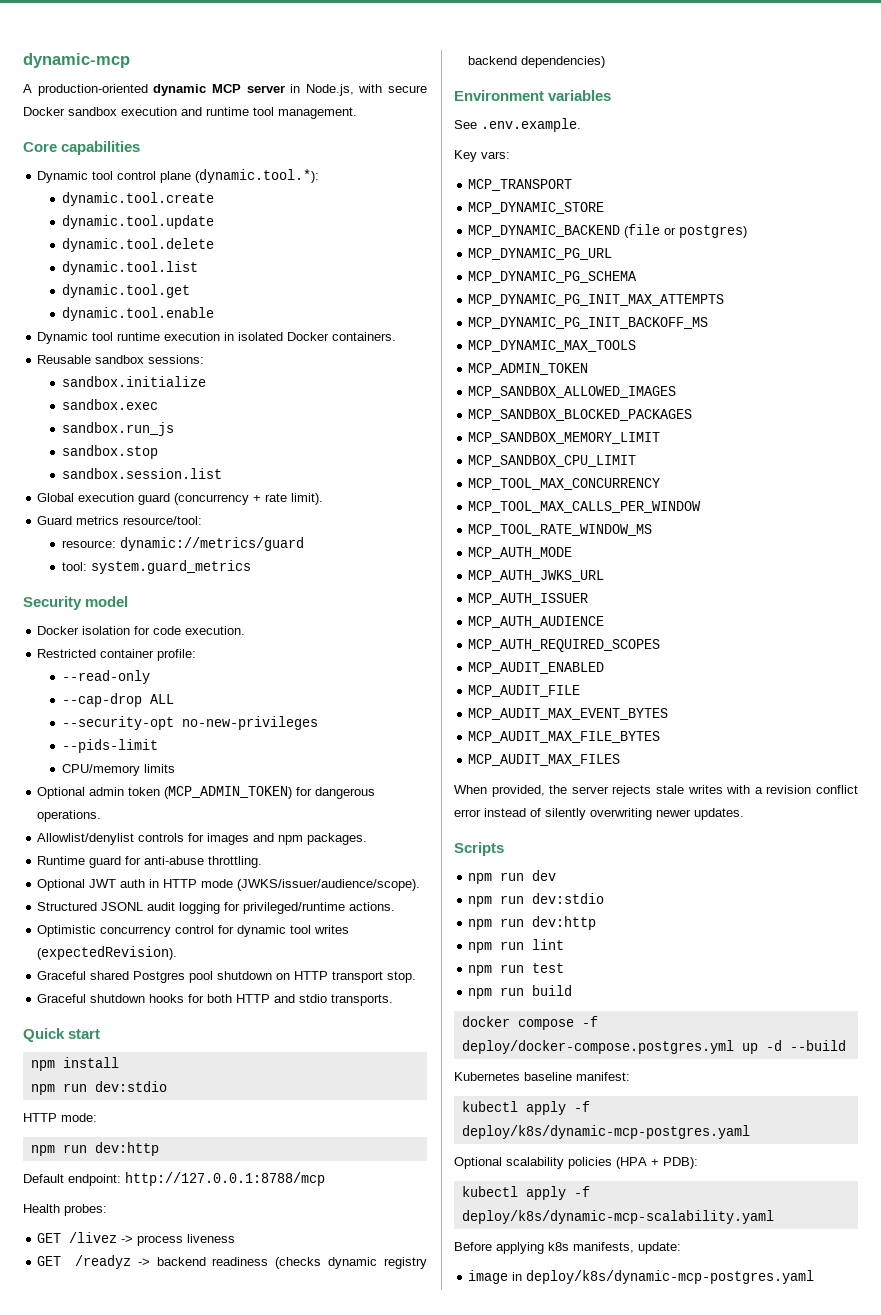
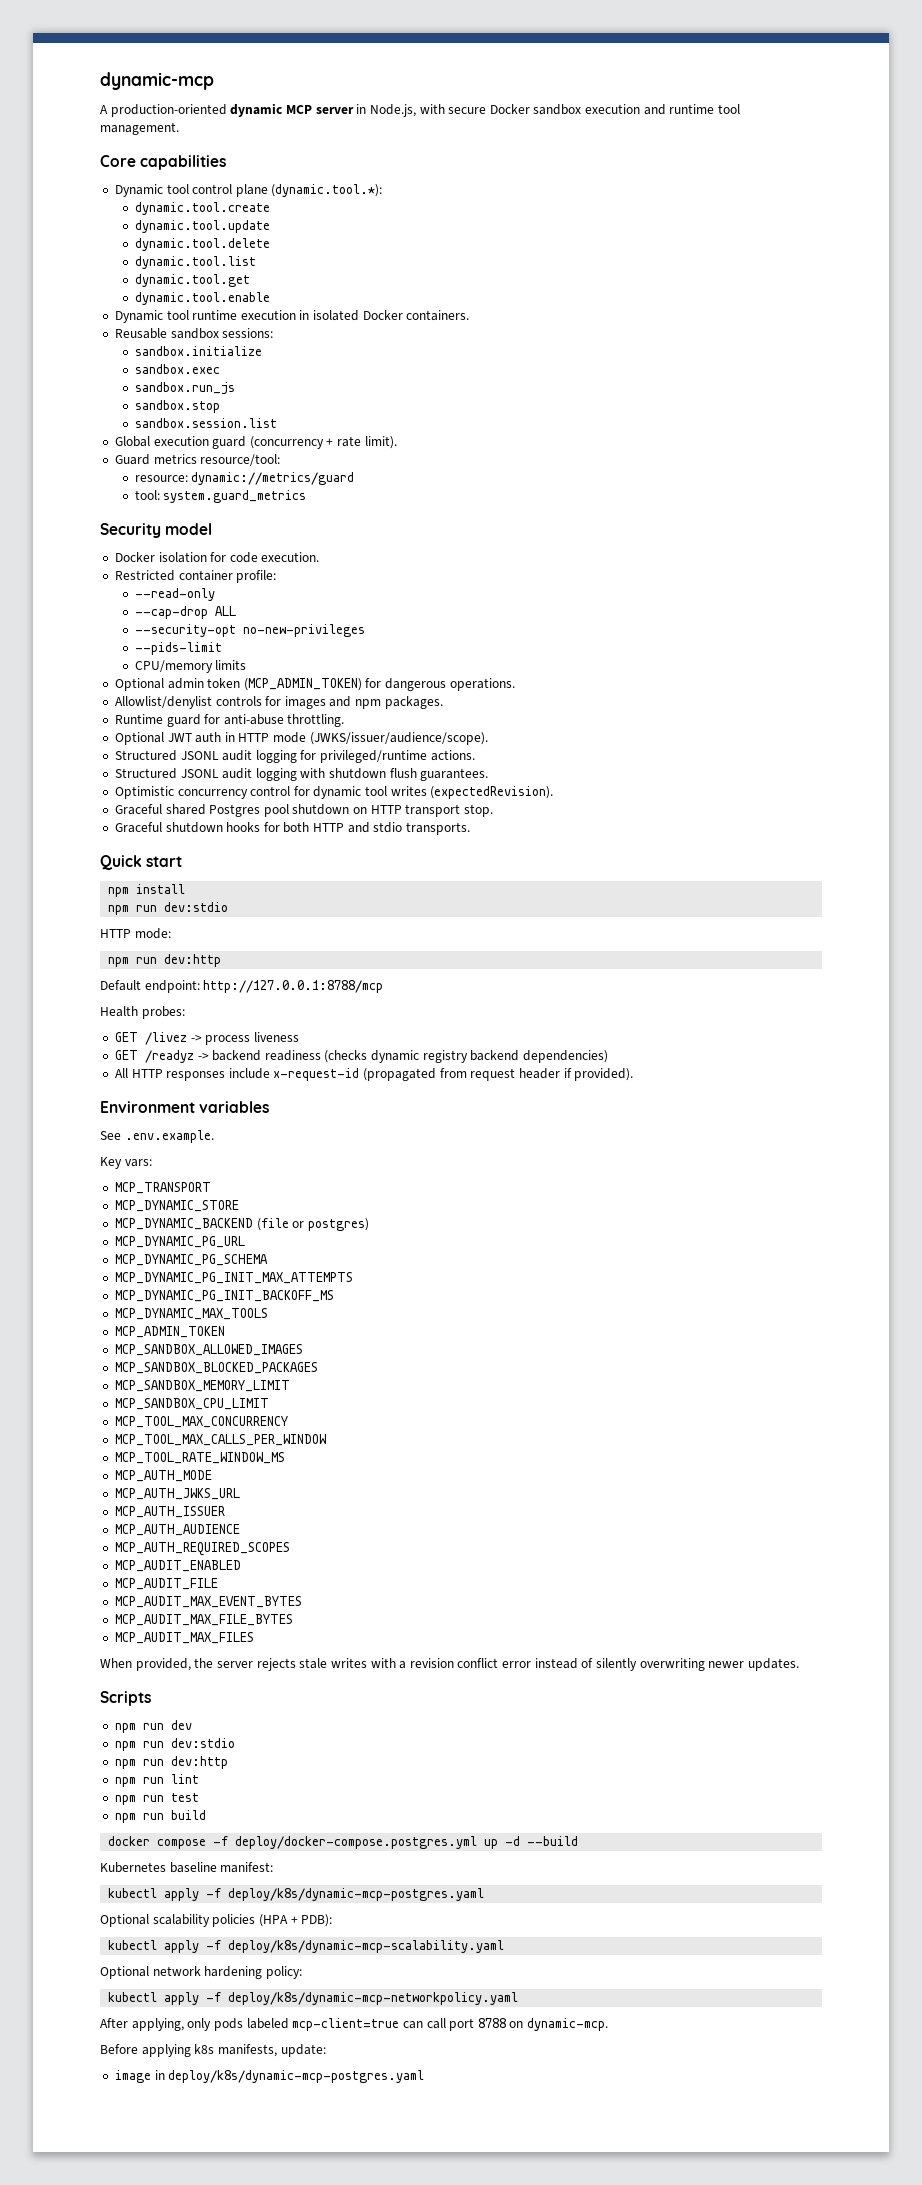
(396, 906) none -> [114,768,489,781] // Structured JSONL audit logging with shutdown flush guarantees.
(606, 62) none -> [114,1068,634,1081] // All HTTP responses include x-request-id (propagated from request header if provided).
(774, 1217) none -> [100,1966,302,1979] [108,1992,519,2005] [100,2018,609,2031] // Optional network hardening policy: // kubectl apply -f deploy/k8s/dynamic-mcp-networkpolicy.yaml // After applying, only pods labeled mcp-client=true can call port 8788 on dynamic-mcp.

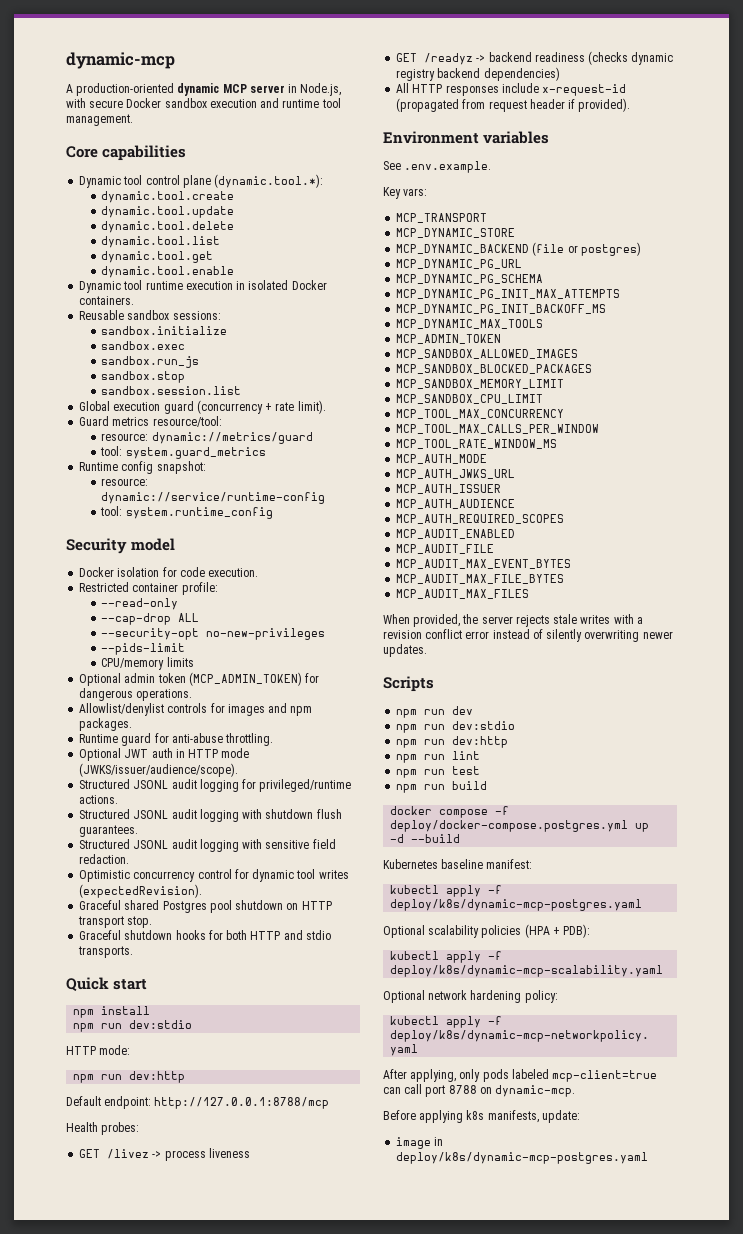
(307, 496) none -> [79,461,206,474] [101,478,149,486] [101,492,326,504] [100,506,273,519] // Runtime config snapshot: // resource: dynamic://service/runtime-config // tool: system.runtime_config
(489, 774) none -> [79,839,336,852] [79,854,130,864] // Structured JSONL audit logging with sensitive field redaction.

